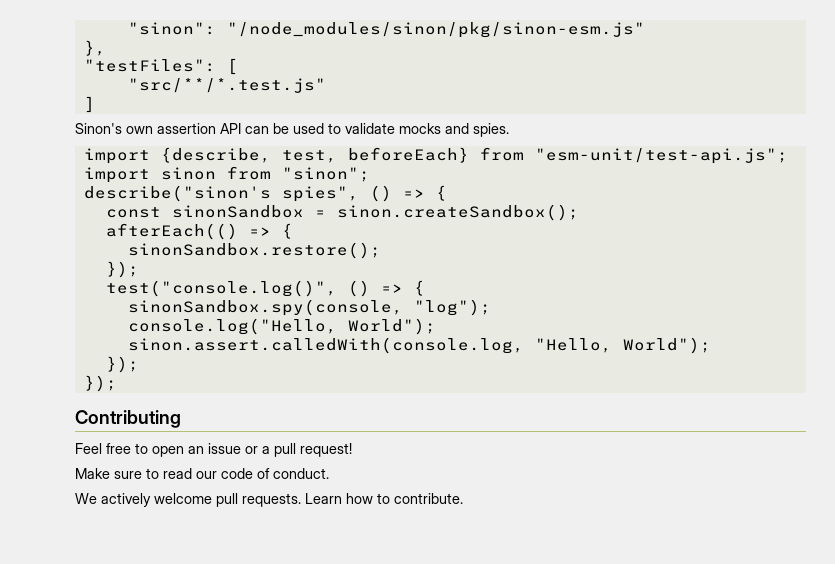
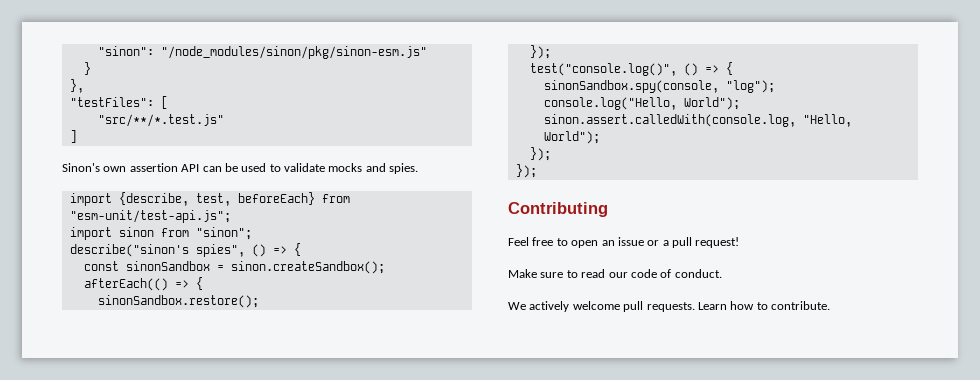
(645, 30) none -> [83,62,91,75] // }

